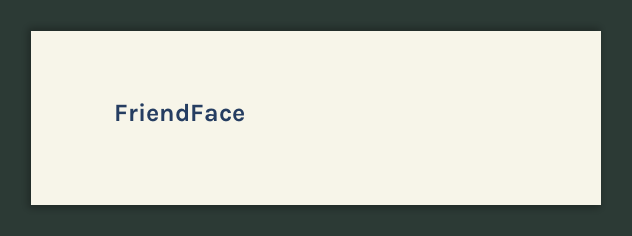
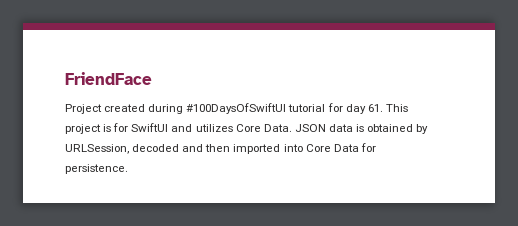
(245, 112) none -> [65,103,408,114] [65,123,429,134] [65,143,376,154] [65,164,128,174] // Project created during #100DaysOfSwiftUI tutorial for day 61. This project is for SwiftUI and utilizes Core Data. JSON data is obtained by URLSession, decoded and then imported into Core Data for persistence.

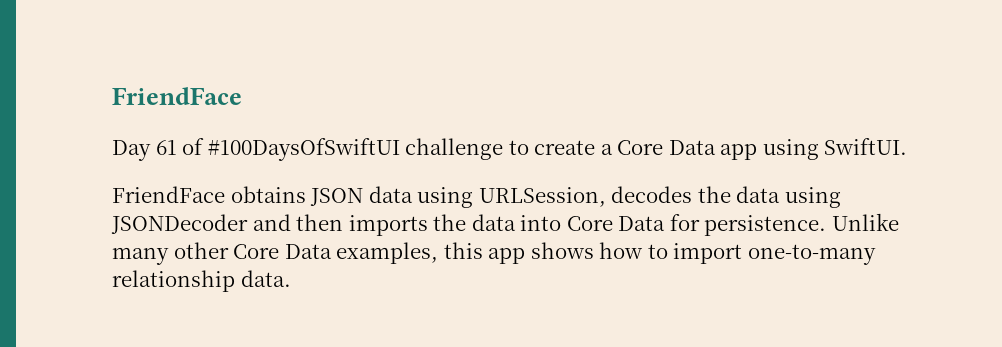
[65,103,408,114] [65,123,429,134] [65,144,281,154] Project created during #100DaysOfSwiftUI tutorial for day 61. This project is for SwiftUI and utilizes Core Data. JSON data is obtained by URLSession, decoded and then imported -> [112,138,908,161] [112,186,841,208] [111,214,516,236] Day 61 of #100DaysOfSwiftUI challenge to create a Core Data app using SwiftUI. // FriendFace obtains JSON data using URLSession, decodes the data using JSONDecoder and then imports the data
(128, 169) none -> [831,213,899,231] [112,242,876,265] [112,270,291,292] Unlike many other Core Data examples, this app shows how to import one-to-many relationship data.

